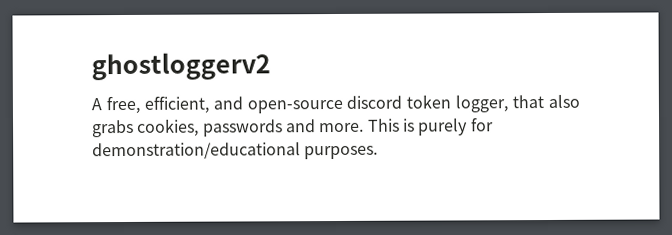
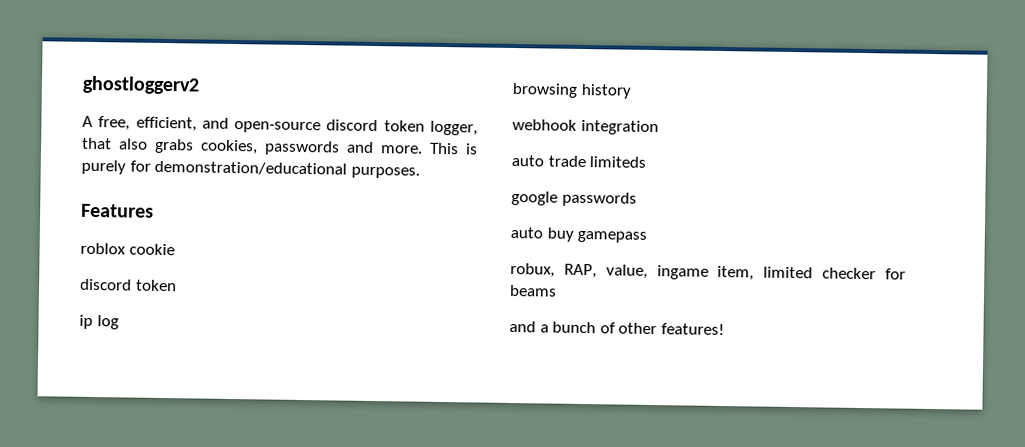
(379, 152) none -> [81,203,154,218] [80,242,175,256] [80,278,177,292] [79,314,119,330] [512,82,631,99] [512,118,659,136] [511,154,647,168] [511,190,637,207] [510,226,648,243] [510,262,906,281] [509,284,557,297] [509,320,725,336] // Features // roblox cookie // discord token // ip log // browsing history // webhook integration // auto trade limiteds // google passwords // auto buy gamepass // robux, RAP, value, ingame item, limited checker for beams // and a bunch of other features!

